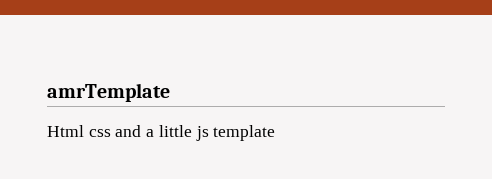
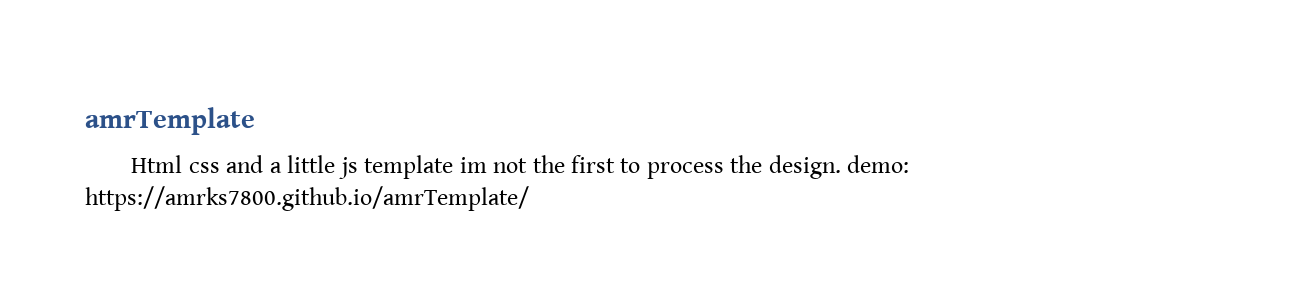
(276, 133) none -> [459,155,910,179] [85,186,529,211] im not the first to process the design. demo: https://amrks7800.github.io/amrTemplate/

